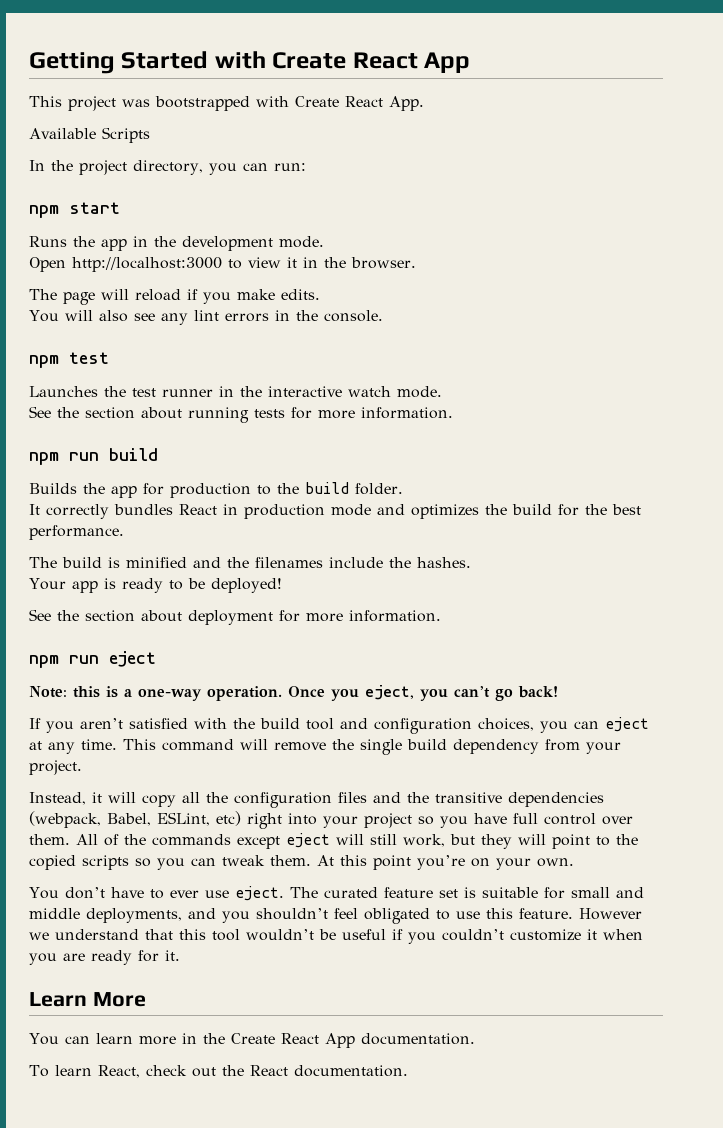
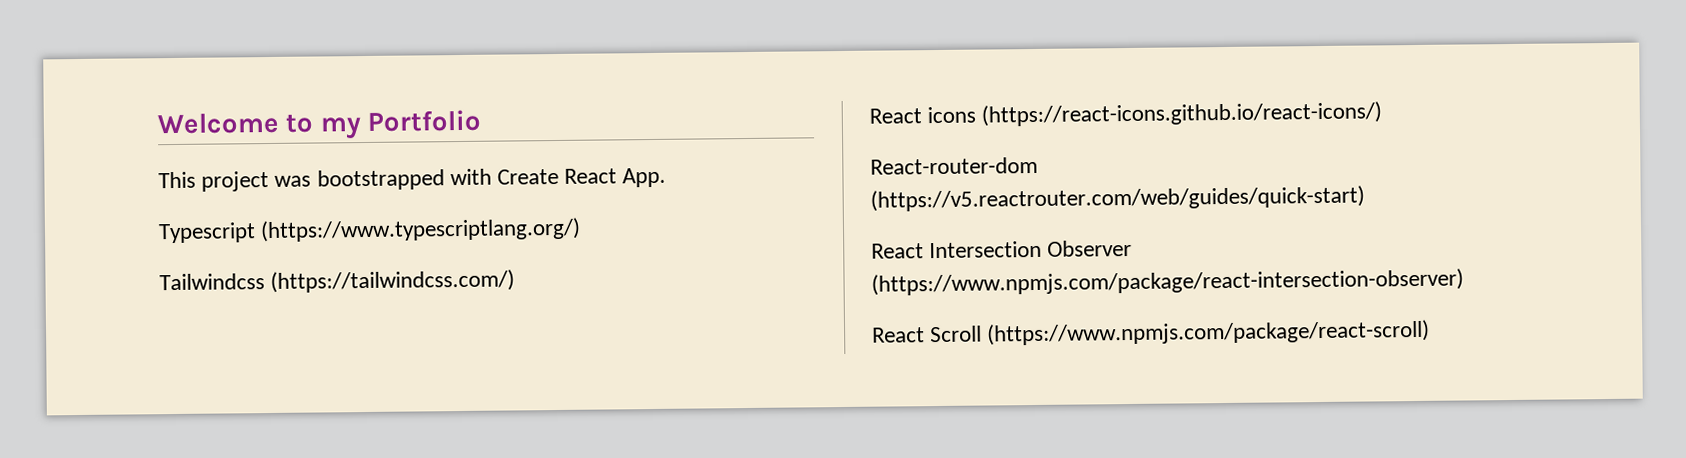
[29,51,471,74] Getting Started with Create React App -> [157,109,482,139] Welcome to my Portfolio
[29,127,150,143] [29,160,306,175] [29,202,120,218] [29,236,324,251] [29,257,416,272] [29,289,320,305] [29,310,383,325] [29,352,109,368] [29,386,442,398] [29,406,453,423] [29,448,158,465] [29,482,403,498] [29,504,641,519] [29,525,124,540] [29,557,471,568] [29,578,282,593] [29,609,441,625] [29,651,156,668] [29,685,558,701] [29,717,649,734] [29,739,621,755] [29,760,82,775] [29,792,604,808] [29,811,633,829] [29,833,638,849] [29,855,574,870] [29,886,644,901] [29,908,642,924] [29,929,643,944] [29,950,180,965] [29,992,146,1007] [29,1033,475,1048] [29,1065,408,1078] Available Scripts // In the project directory, you can run: // npm start // Runs the app in the development mode. // Open http://localhost:3000 to view it in the browser. // The page will reload if you make edits. // You will also see any lint errors in the console. // npm test // Launches the test runner in the interactive watch mode. // See the section about running tests for more information. // npm run build // Builds the app for production to the build folder. // It correctly bundles React in production mode and optimizes the build for the best performance. // The build is minified and the filenames include the hashes. // Your app is ready to be deployed! // See the section about deployment for more information. // npm run eject // Note: this is a one-way operation. Once you eject, you can’t go back! // If you aren’t satisfied with the build tool and configuration choices, you can eject at any time. This command will remove the single build dependency from your project. // Instead, it will copy all the configuration files and the transitive dependencies (webpack, Babel, ESLint, etc) right into your project so you have full control over them. All of the commands except eject will still work, but they will point to the copied scripts so you can tweak them. At this point you’re on your own. // You don’t have to ever use eject. The curated feature set is suitable for small and middle deployments, and you shouldn’t feel obligated to use this feature. However we understand that this tool wouldn’t be useful if you couldn’t customize it when you are ready for it. // Learn More // You can learn more in the Create React App documentation. // To learn React, check out the React documentation. -> [158,217,582,244] [159,269,516,293] [869,101,1383,127] [870,156,1038,175] [870,185,1365,212] [871,239,1133,259] [871,268,1464,296] [872,319,1431,346] Typescript (https://www.typescriptlang.org/) // Tailwindcss (https://tailwindcss.com/) // React icons (https://react-icons.github.io/react-icons/) // React-router-dom (https://v5.reactrouter.com/web/guides/quick-start) // React Intersection Observer (https://www.npmjs.com/package/react-intersection-observer) // React Scroll (https://www.npmjs.com/package/react-scroll)

